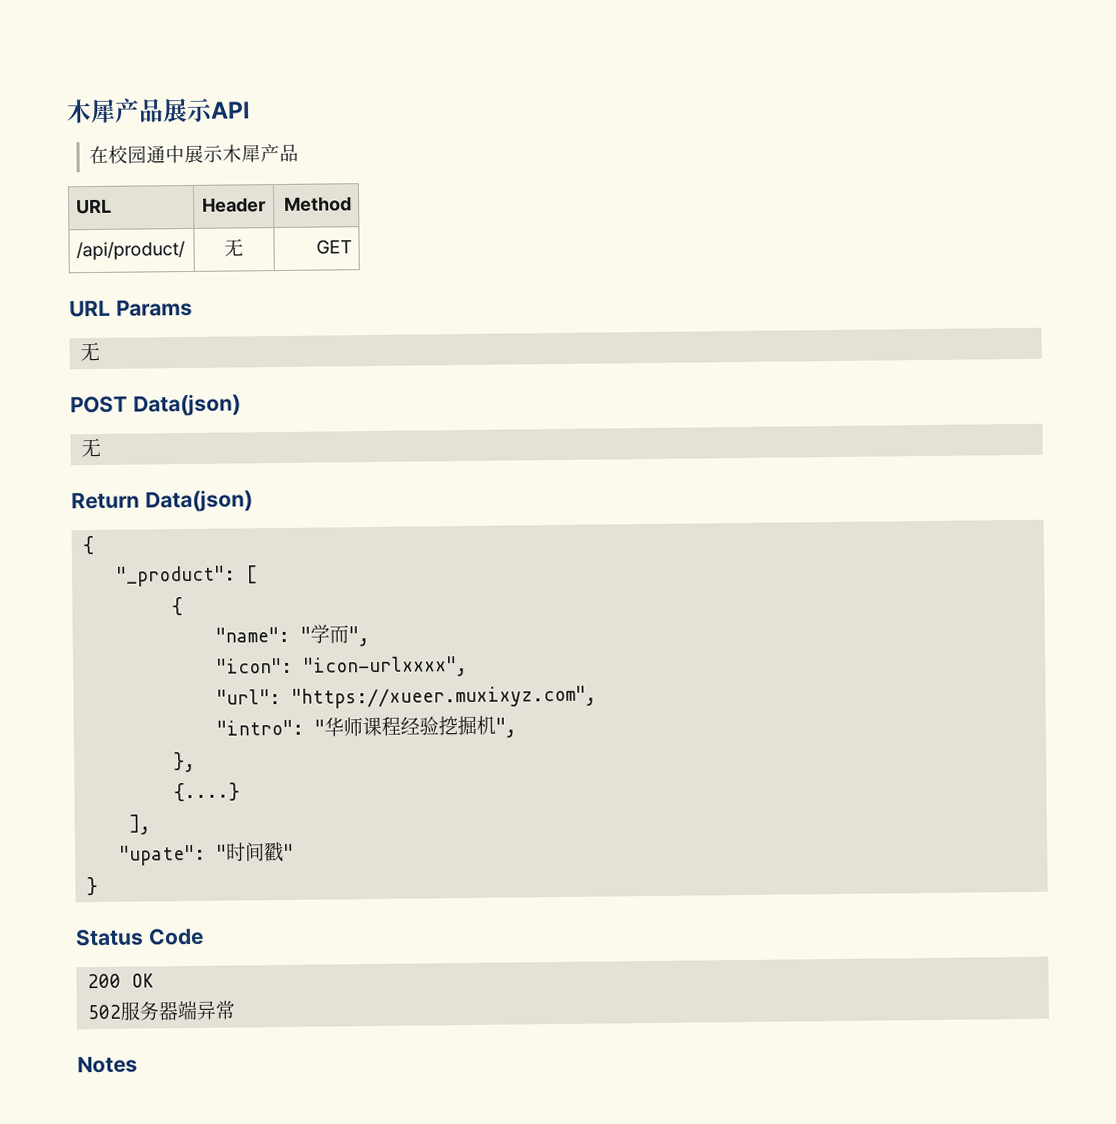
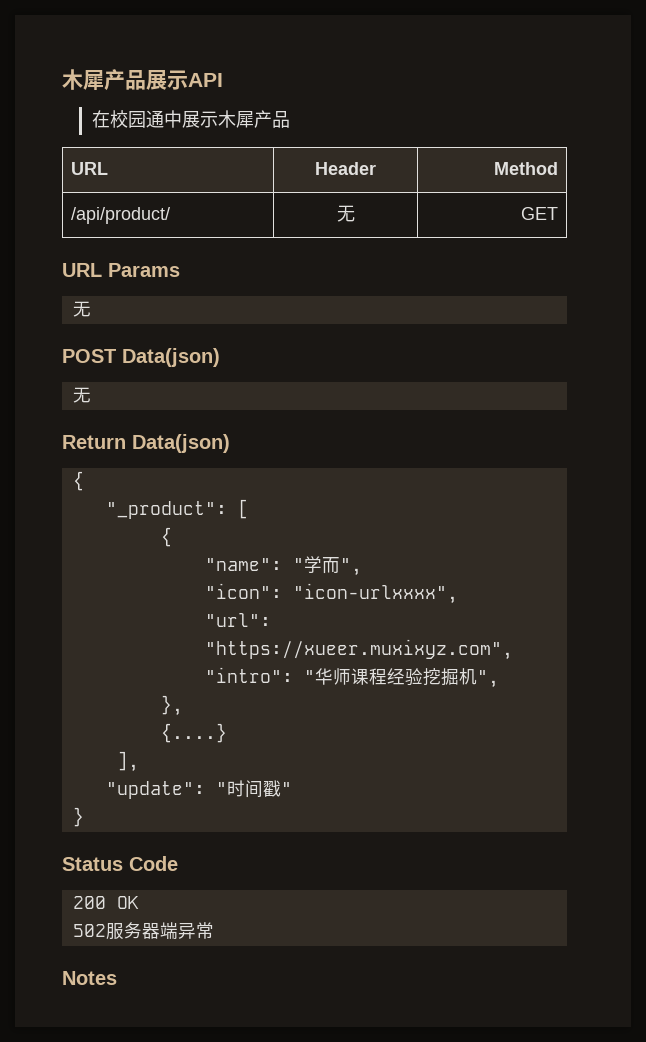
[119,844,207,866] "upate": -> [105,781,205,799] "update":

